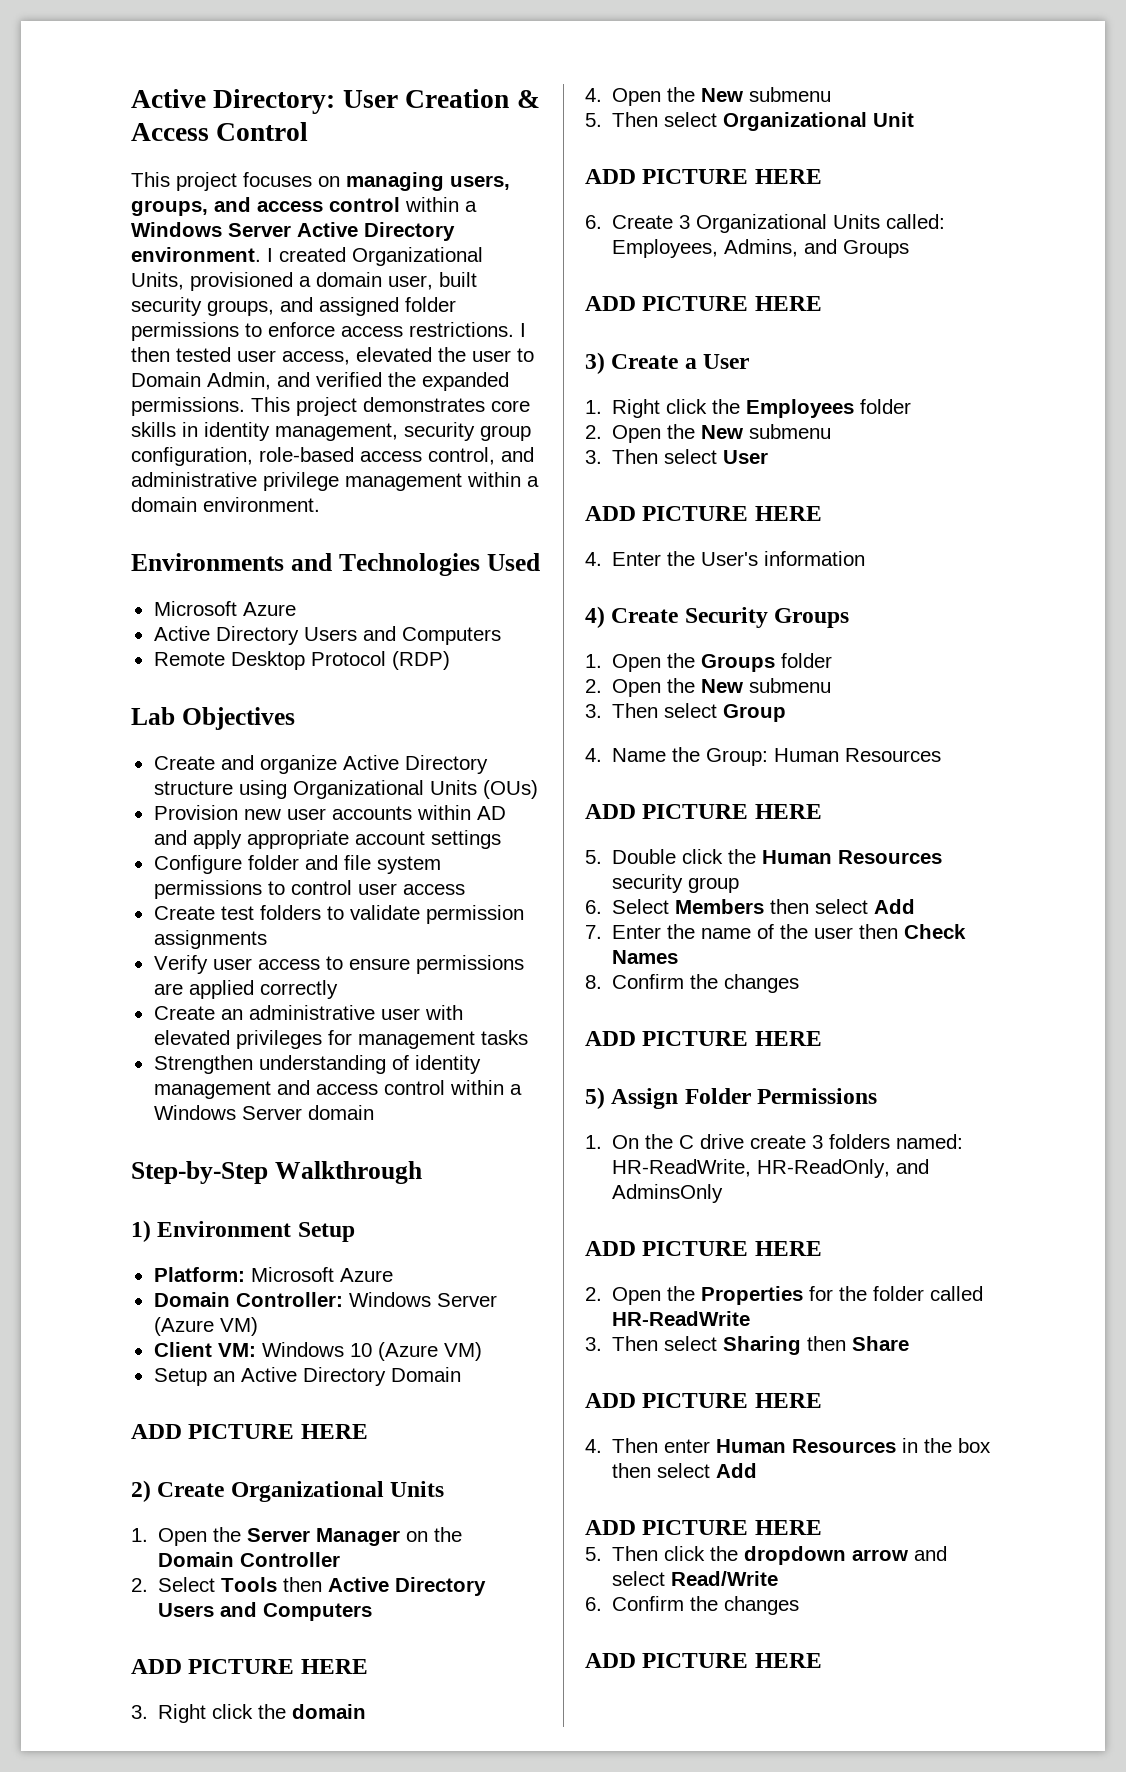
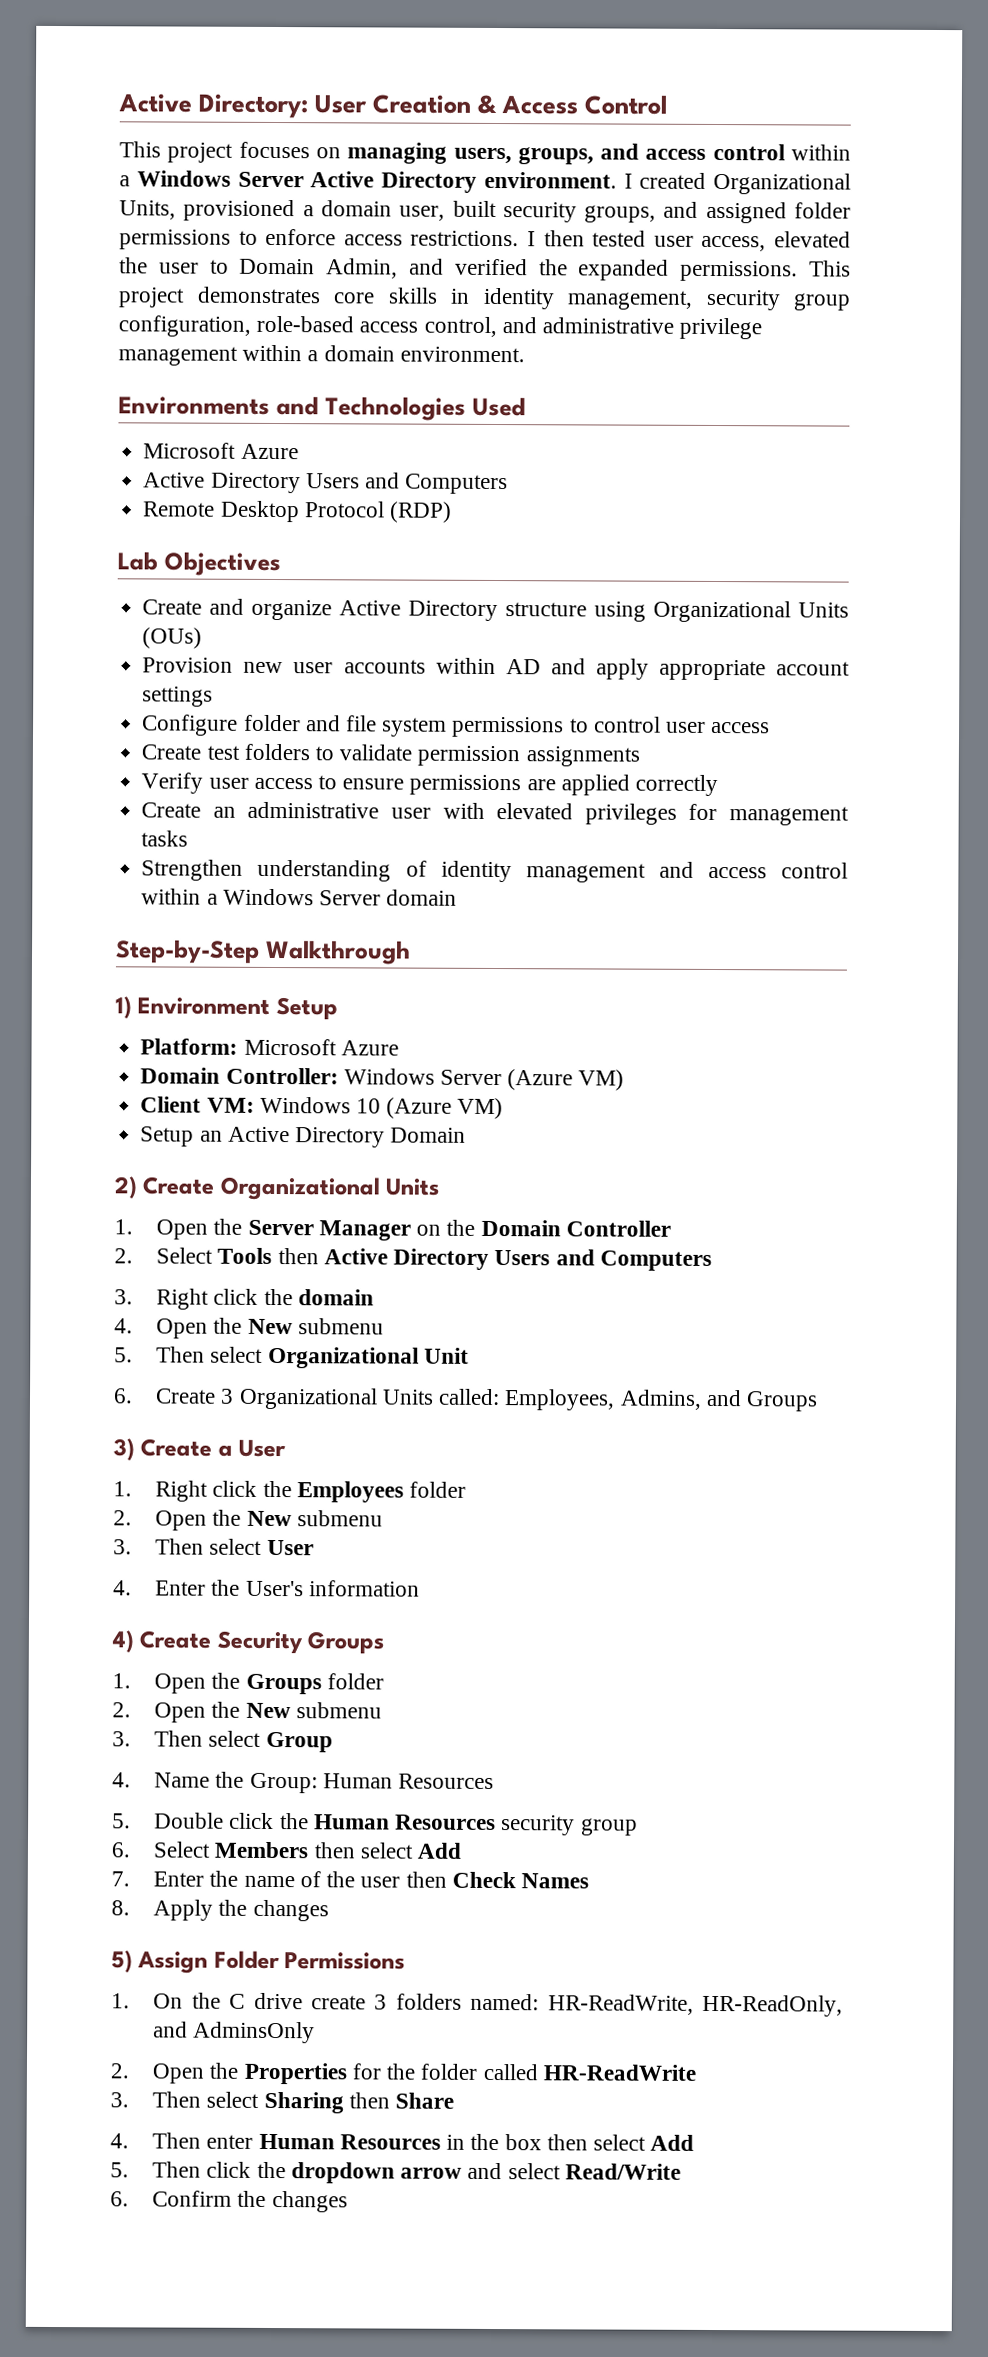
[131,1424,368,1439] // ADD PICTURE HERE -> (467, 1135) none
[131,1659,368,1674] // ADD PICTURE HERE -> (712, 1260) none
[585,169,822,184] // ADD PICTURE HERE -> (469, 1355) none
[585,296,822,311] // ADD PICTURE HERE -> (818, 1401) none
[585,506,822,521] // ADD PICTURE HERE -> (314, 1547) none
[585,804,822,819] // ADD PICTURE HERE -> (495, 1781) none
[612,974,800,993] [585,1031,822,1046] Confirm the changes // ADD PICTURE HERE -> [153,1899,329,1922] Apply the changes
[585,1241,822,1256] // ADD PICTURE HERE -> (316, 2032) none
[585,1393,822,1408] // ADD PICTURE HERE -> (455, 2100) none
[585,1520,822,1535] // ADD PICTURE HERE -> (695, 2142) none
[585,1653,822,1668] // ADD PICTURE HERE -> (348, 2202) none

